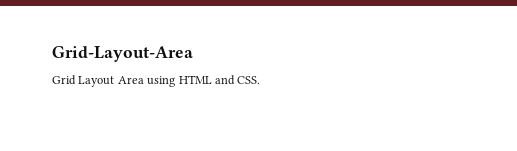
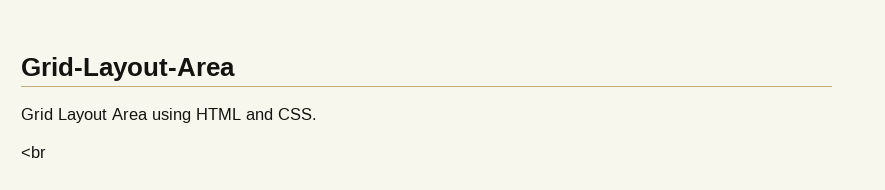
(261, 80) none -> [21,146,46,158] // <br

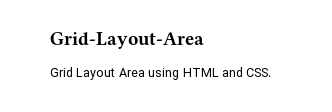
[21,146,46,158] // <br -> (272, 72) none

